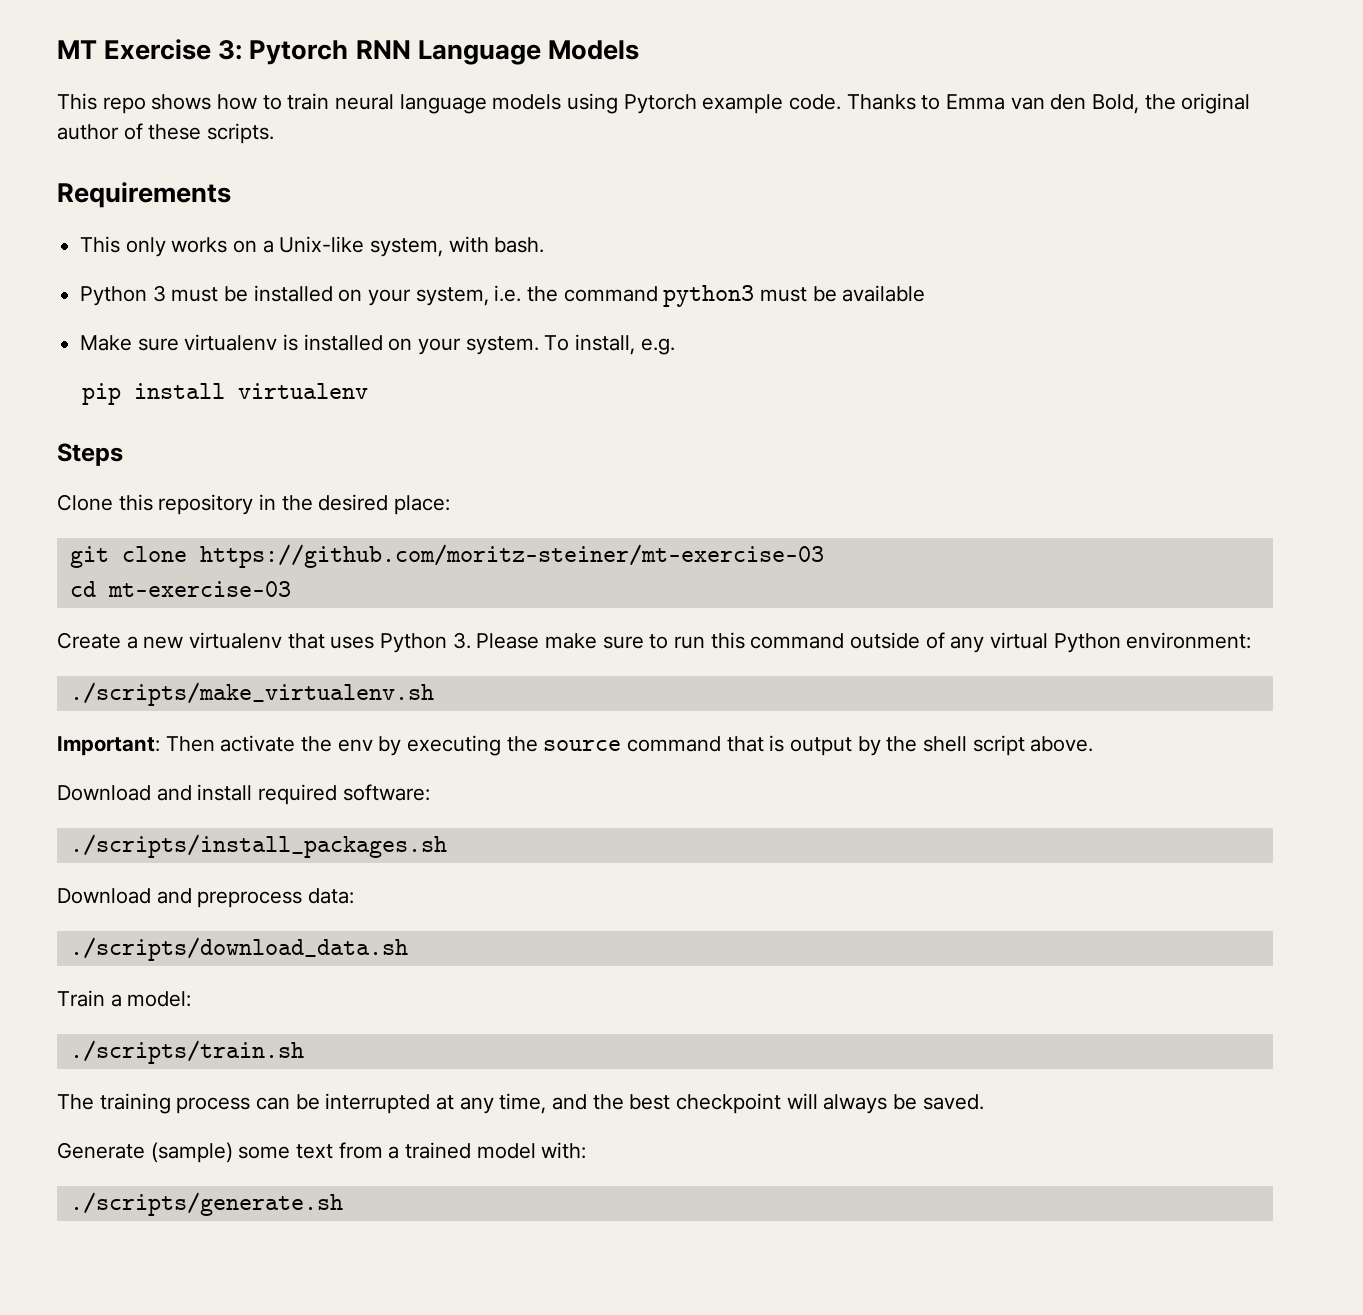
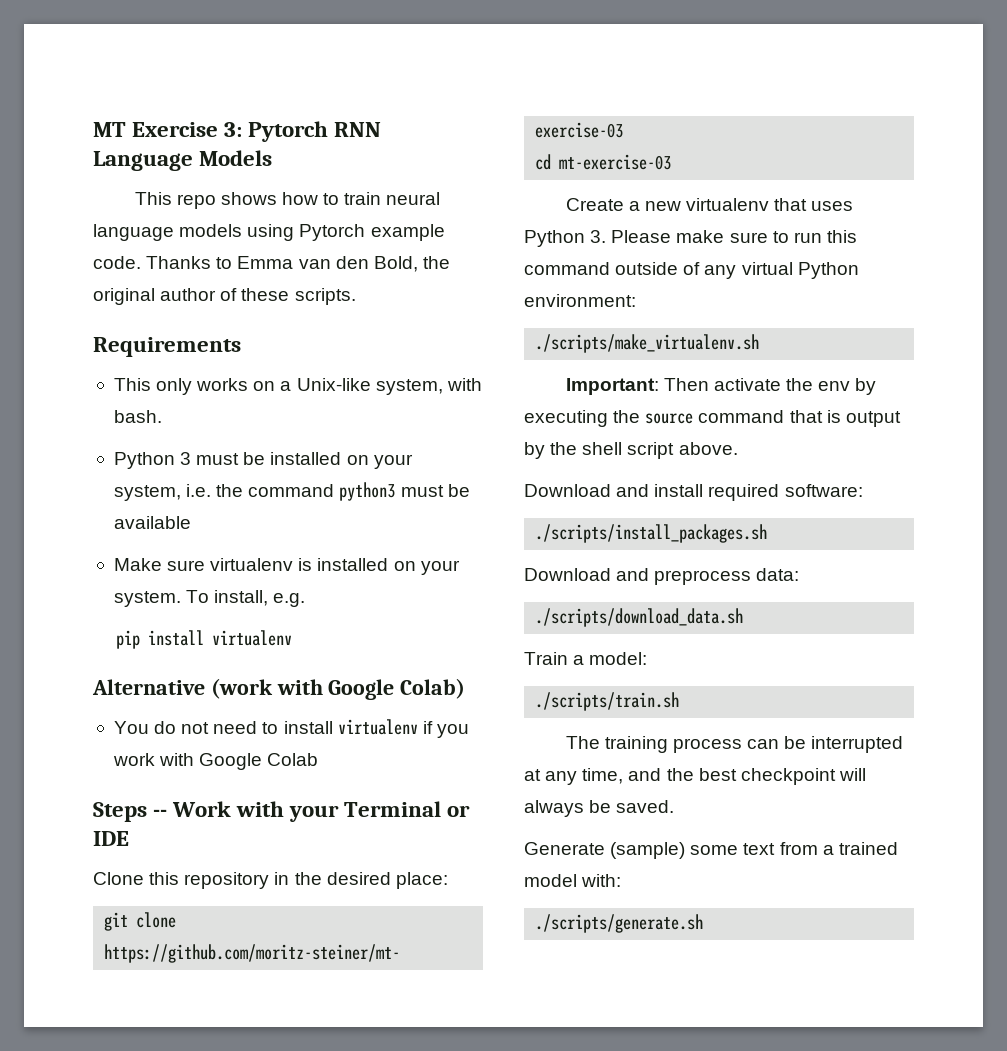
[57,443,123,466] Steps -> [92,678,466,700] [113,719,469,738] [112,753,319,770] [93,801,471,822] [93,831,129,846] Alternative (work with Google Colab) // You do not need to install virtualenv if you work with Google Colab // Steps -- Work with your Terminal or IDE

